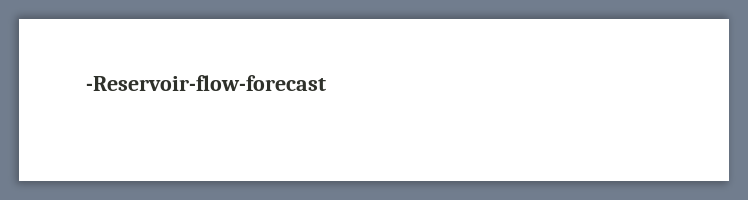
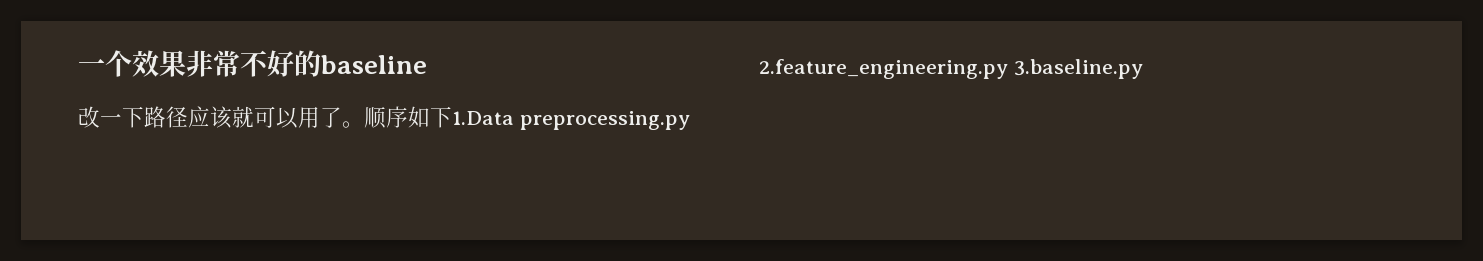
[86,75,326,91] -Reservoir-flow-forecast -> [78,50,427,77] [78,106,690,130] [759,59,1143,79] 一个效果非常不好的baseline // 改一下路径应该就可以用了。顺序如下1.Data preprocessing.py 2.feature_engineering.py 3.baseline.py

